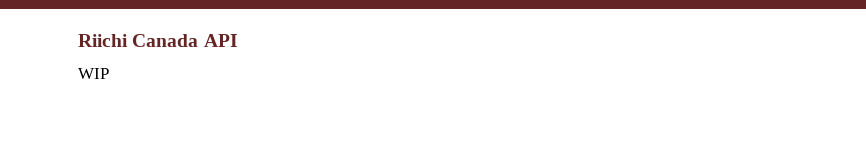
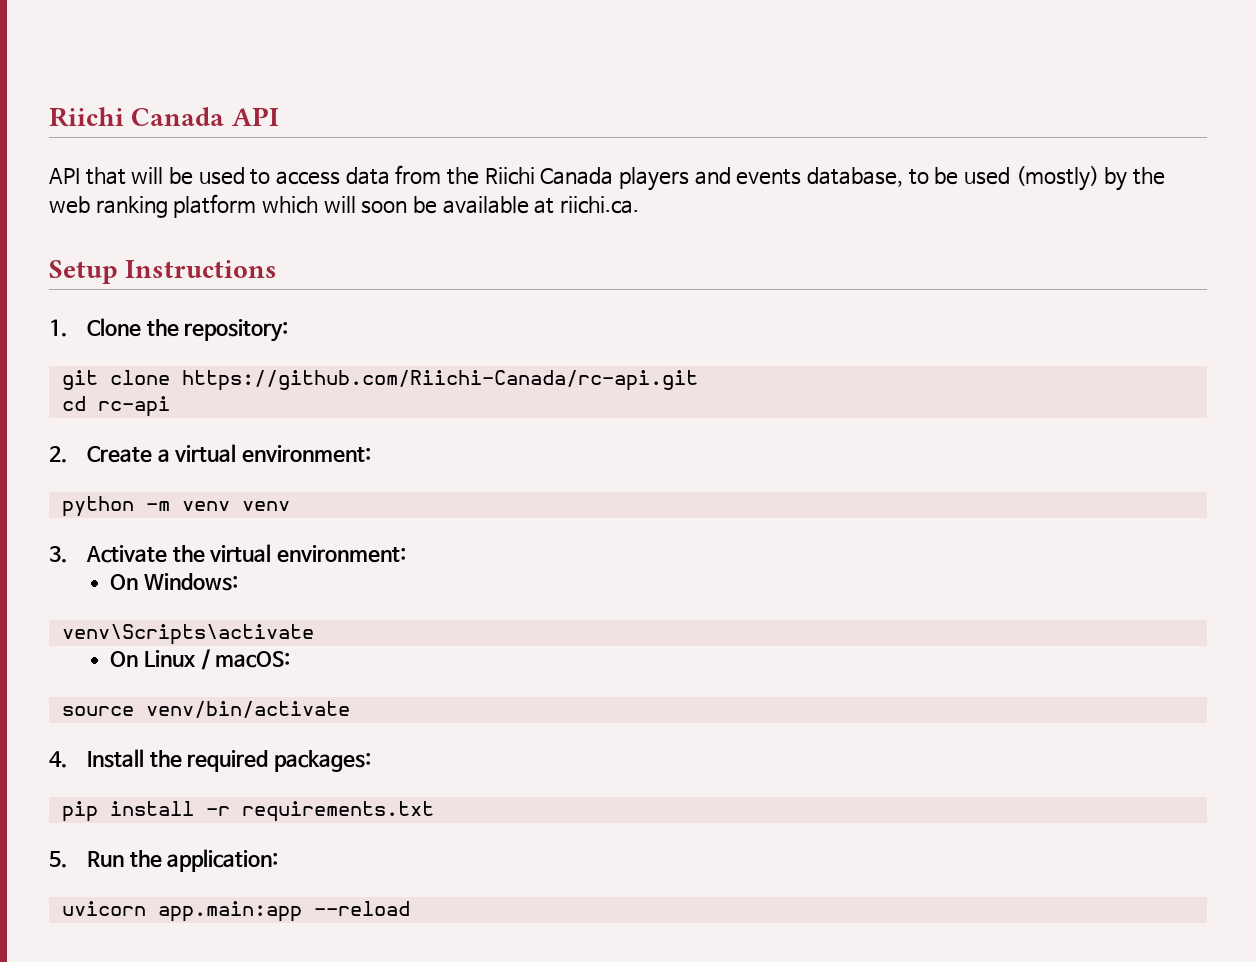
[78,68,109,79] WIP -> [49,165,1165,191] [49,194,639,218] [49,260,278,284] [49,318,289,342] [61,370,698,391] [61,396,170,417] [49,444,372,463] [61,496,290,517] [49,544,407,563] [110,573,238,591] [61,624,314,645] [110,649,291,670] [61,701,350,718] [49,749,372,772] [61,801,434,822] [49,849,279,872] [61,901,410,922] API that will be used to access data from the Riichi Canada players and events database, to be used (mostly) by the web ranking platform which will soon be available at riichi.ca. // Setup Instructions // 1. Clone the repository: // git clone https://github.com/Riichi-Canada/rc-api.git // cd rc-api // 2. Create a virtual environment: // python -m venv venv // 3. Activate the virtual environment: // On Windows: // venv\Scripts\activate // On Linux / macOS: // source venv/bin/activate // 4. Install the required packages: // pip install -r requirements.txt // 5. Run the application: // uvicorn app.main:app --reload

